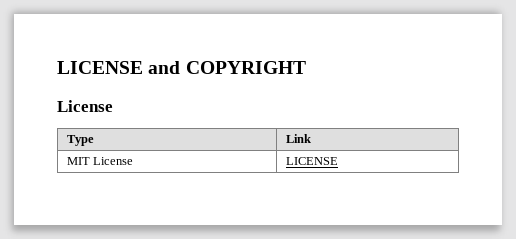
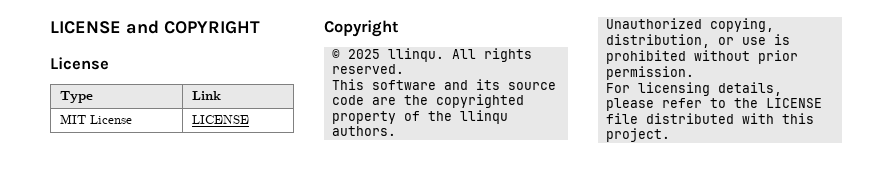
(338, 161) none -> [324,20,399,37] [331,48,532,62] [331,64,404,74] [331,79,556,90] [331,94,524,108] [331,110,508,124] [331,126,396,136] [605,18,774,32] [605,34,790,48] [605,50,798,64] [605,66,694,80] [605,82,782,96] [605,98,822,111] [605,113,814,124] [605,128,670,142] // Copyright // © 2025 llinqu. All rights reserved. // This software and its source code are the copyrighted property of the llinqu authors. // Unauthorized copying, distribution, or use is prohibited without prior permission. // For licensing details, please refer to the LICENSE file distributed with this project.

